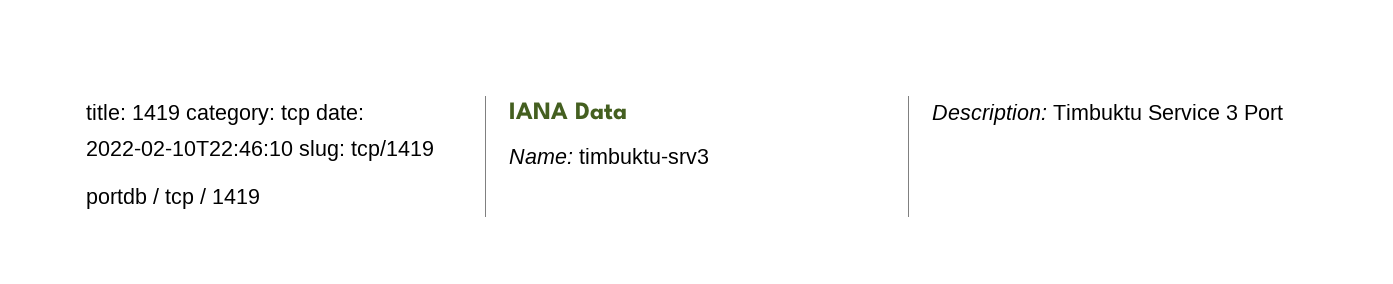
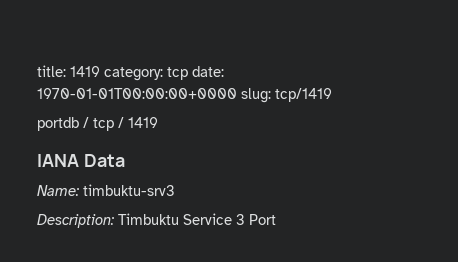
[86,141,293,156] 2022-02-10T22:46:10 -> [37,88,237,99] 1970-01-01T00:00:00+0000

